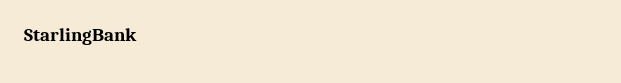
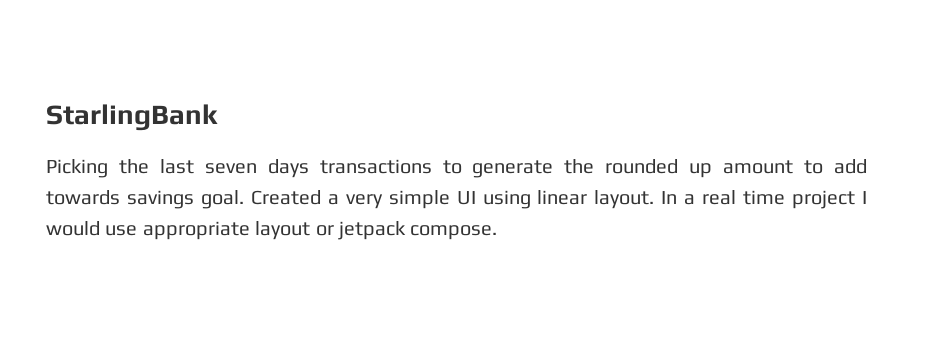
(137, 36) none -> [46,159,867,178] [46,190,867,209] [46,221,498,240] // Picking the last seven days transactions to generate the rounded up amount to add towards savings goal. Created a very simple UI using linear layout. In a real time project I would use appropriate layout or jetpack compose.

